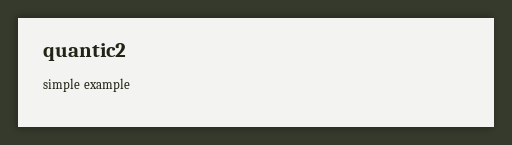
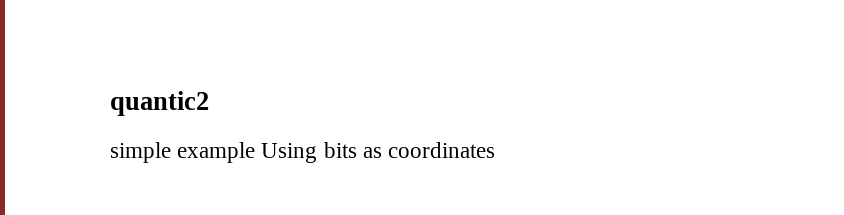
(130, 85) none -> [261,142,496,163] Using bits as coordinates

